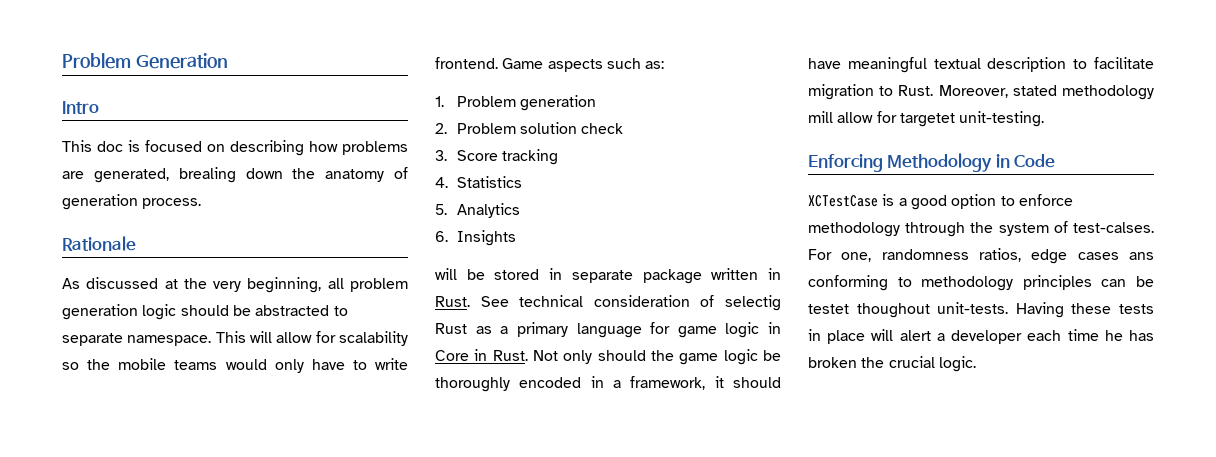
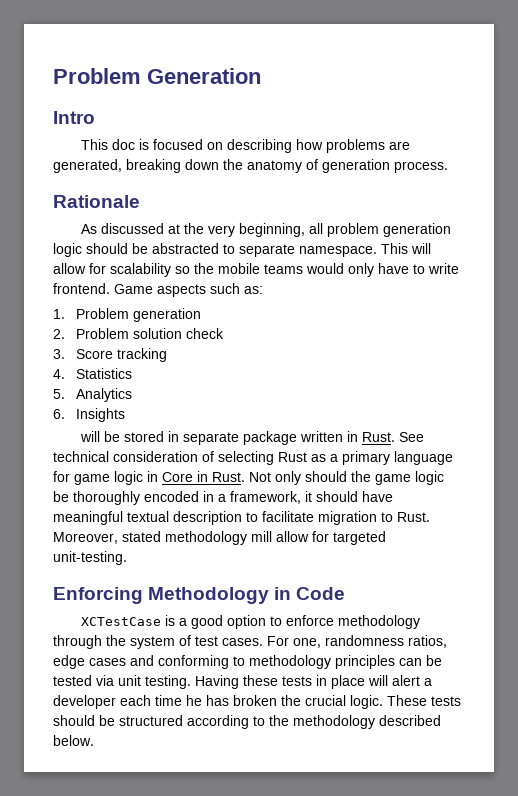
[178,167,236,183] brealing -> [126,159,181,173] breaking
[725,295,781,311] selectig -> [218,451,274,465] selecting
[899,113,955,127] targetet -> [333,531,386,545] targeted
[905,222,966,237] thtrough -> [53,635,102,649] through
[1073,222,1154,233] test-calses. -> [195,636,263,646] test cases.
[1129,252,1154,260] ans -> [130,655,154,666] and
[808,302,1009,318] testet thoughout unit-tests. -> [53,675,191,689] tested via unit testing.
(976, 364) none -> [387,695,461,706] [53,715,441,729] [53,735,94,746] These tests should be structured according to the methodology described below.

